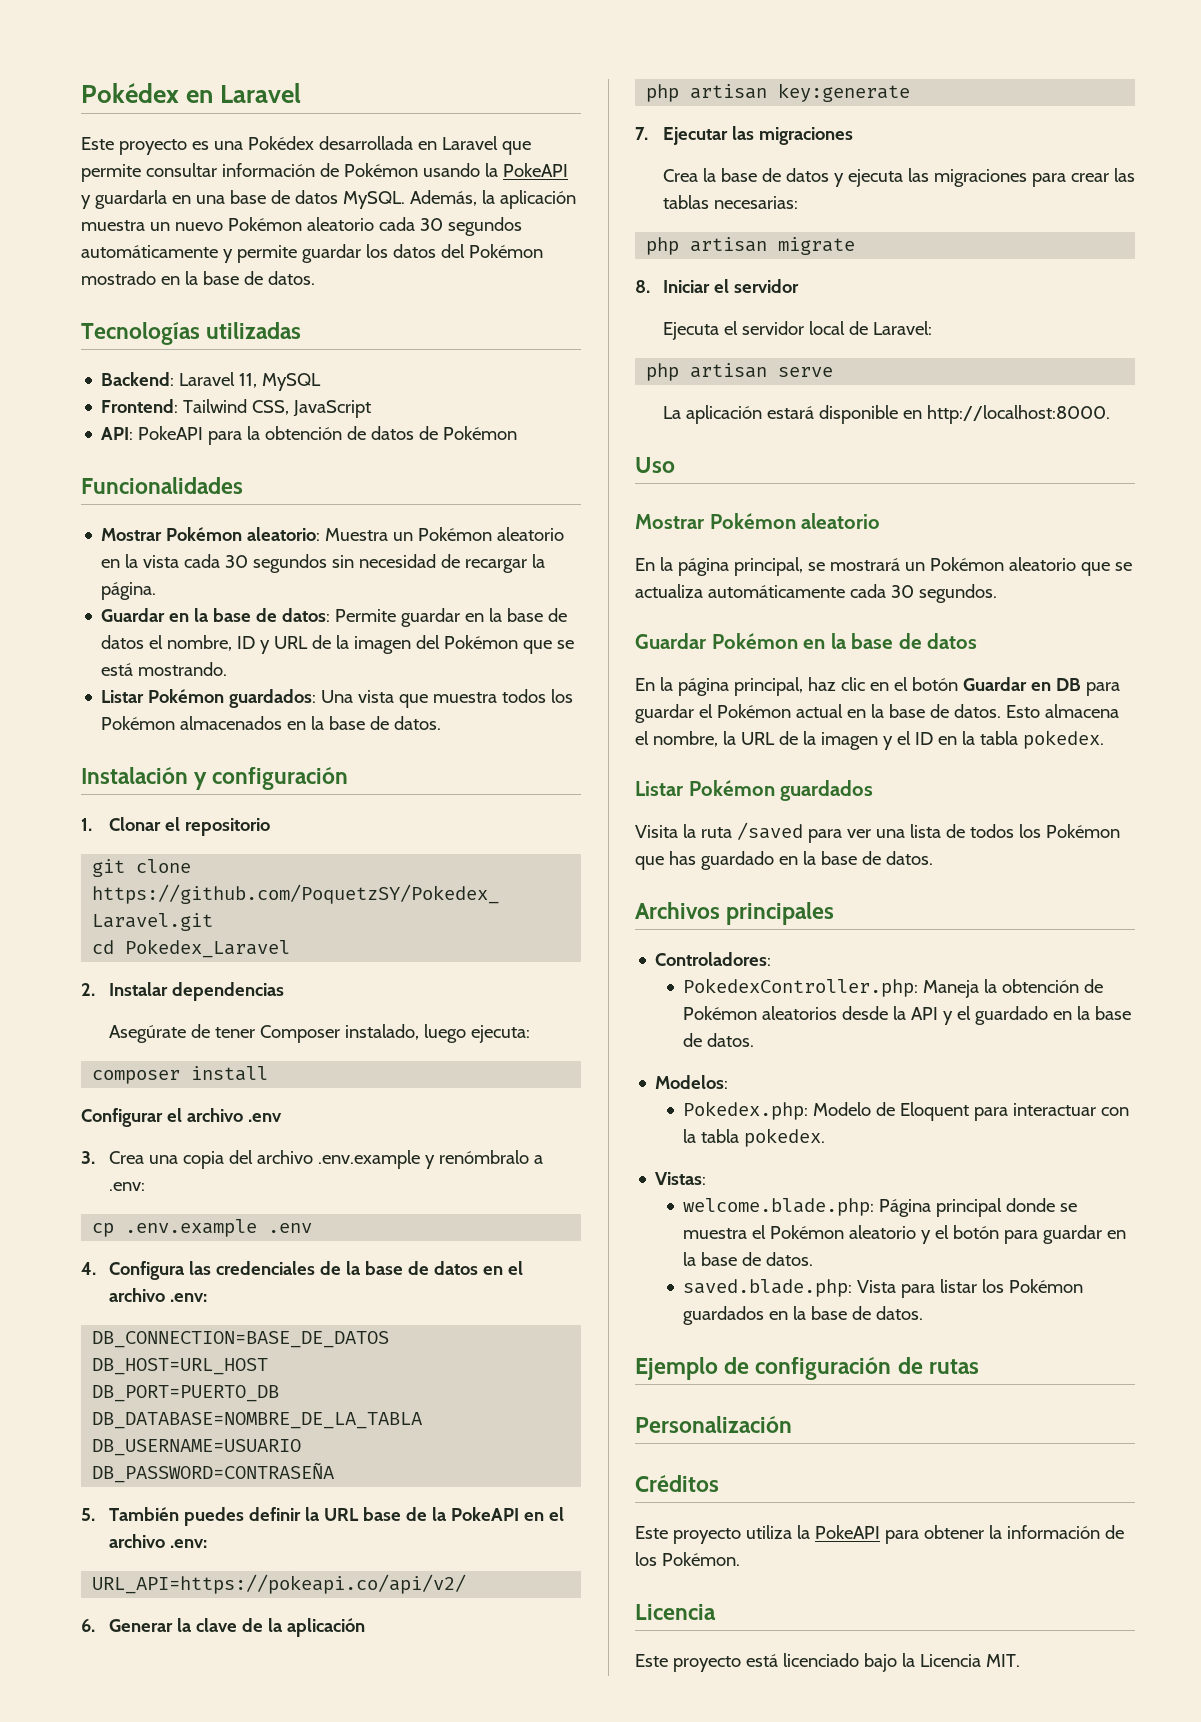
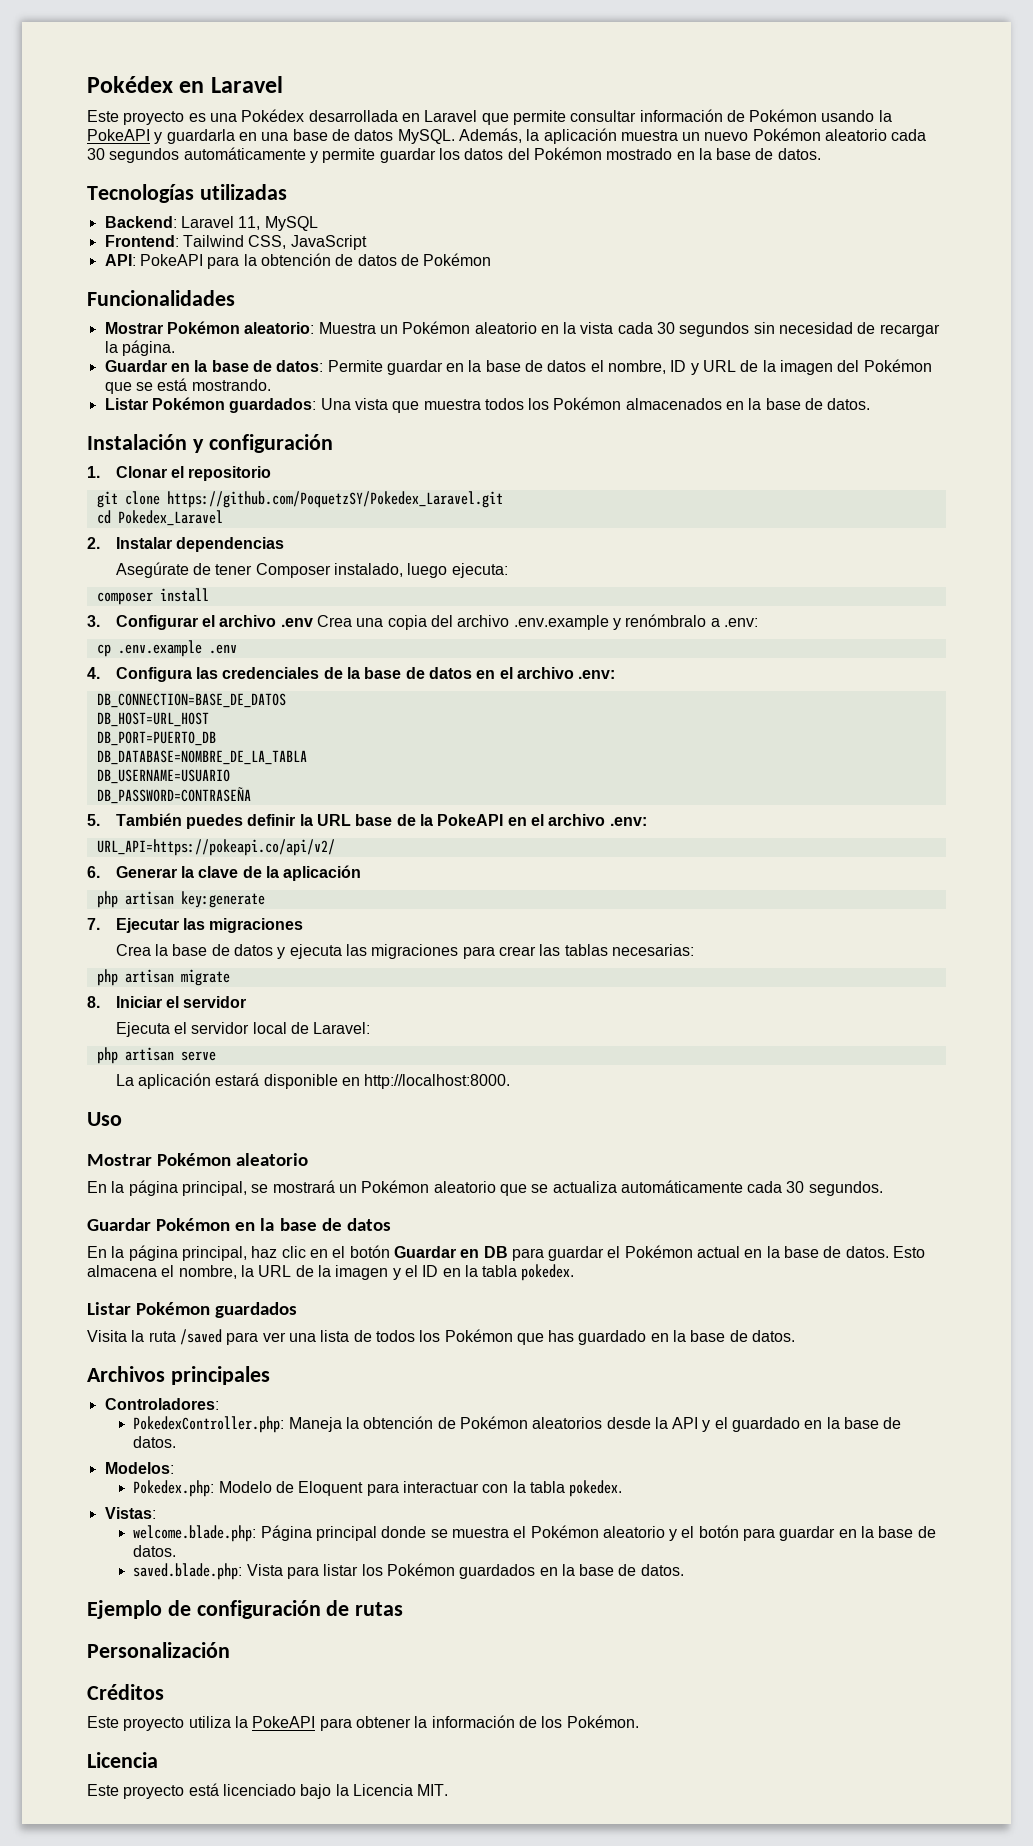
(269, 1073) none -> [87,615,100,627] 3.
[81,1151,95,1164] // 3. -> (313, 622) none

